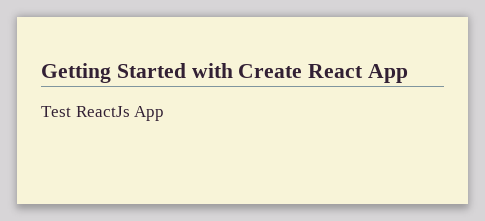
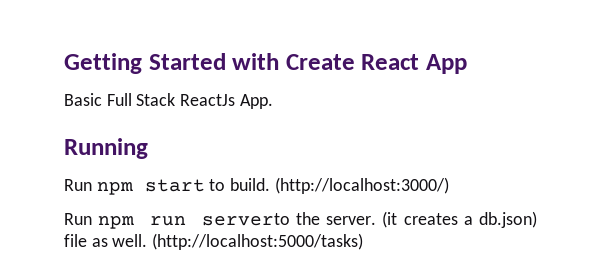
[41,106,165,121] Test ReactJs App -> [64,93,273,109] [64,138,148,159] [64,177,449,195] [64,211,537,229] [64,233,364,250] Basic Full Stack ReactJs App. // Running // Run npm start to build. (http://localhost:3000/) // Run npm run serverto the server. (it creates a db.json) file as well. (http://localhost:5000/tasks)

